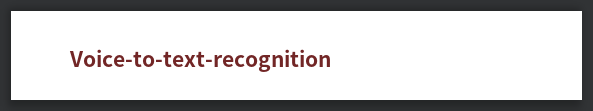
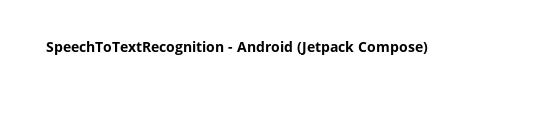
[69,49,331,72] Voice-to-text-recognition -> [46,41,428,55] SpeechToTextRecognition - Android (Jetpack Compose)

